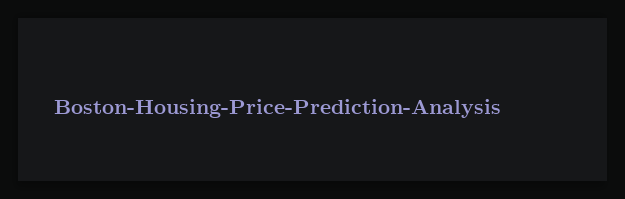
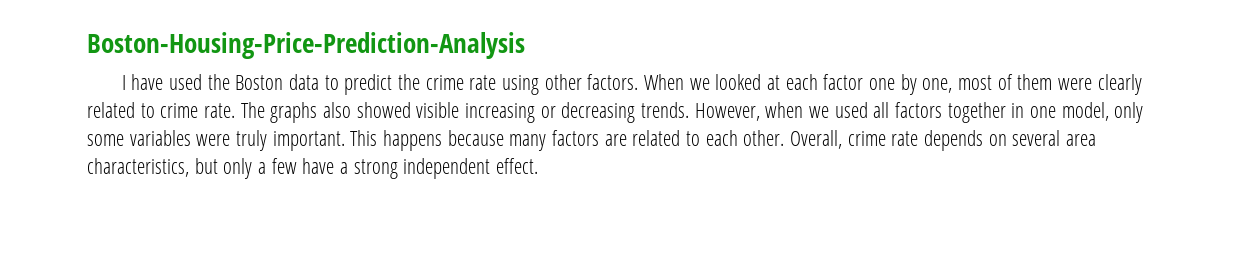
(501, 108) none -> [121,74,1142,95] [87,102,1144,123] [87,130,1097,151] [87,158,539,179] // I have used the Boston data to predict the crime rate using other factors. When we looked at each factor one by one, most of them were clearly related to crime rate. The graphs also showed visible increasing or decreasing trends. However, when we used all factors together in one model, only some variables were truly important. This happens because many factors are related to each other. Overall, crime rate depends on several area characteristics, but only a few have a strong independent effect.

